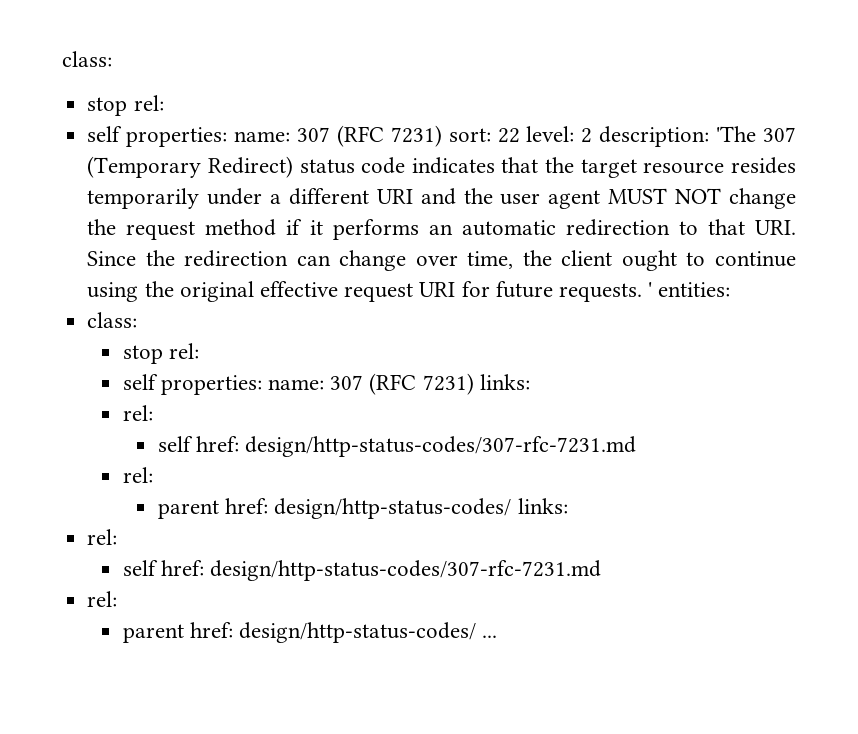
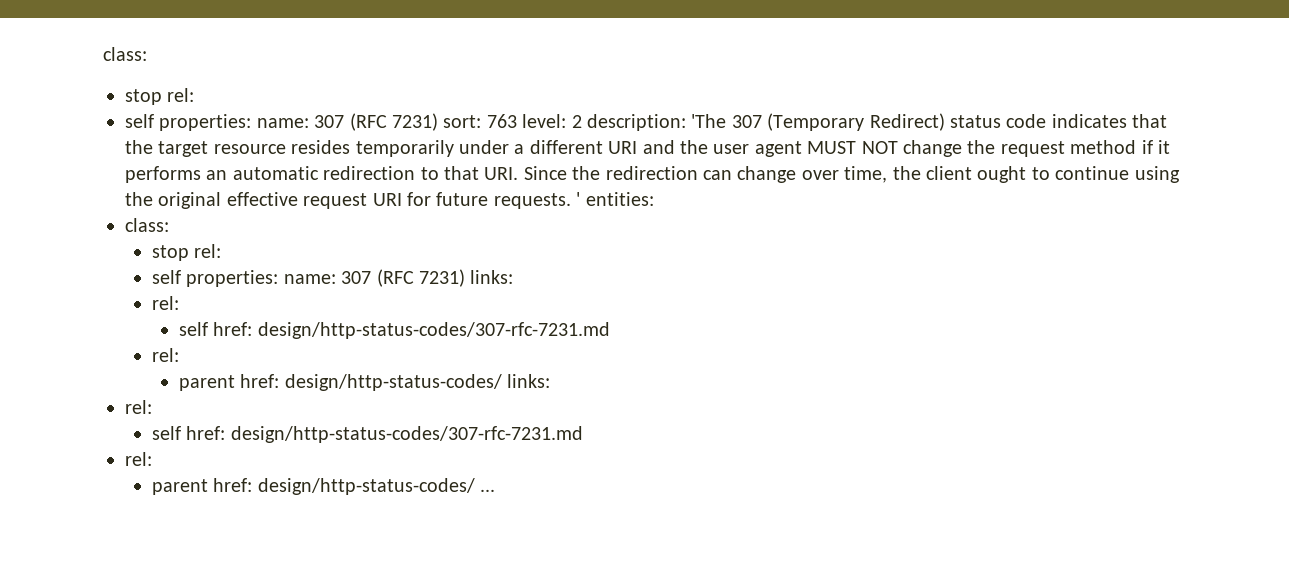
[497,128,520,143] 22 -> [486,114,517,128] 763

